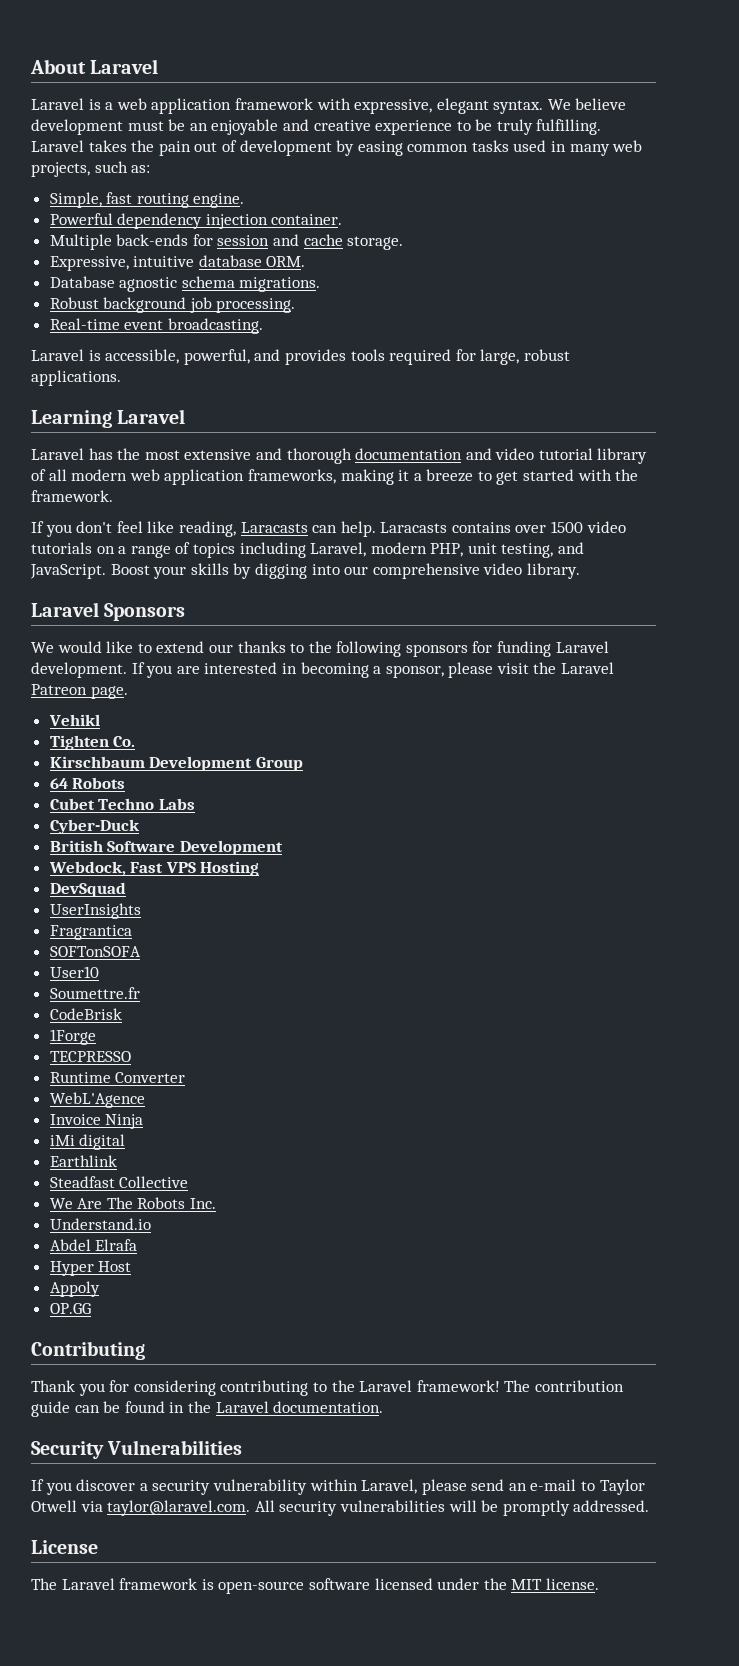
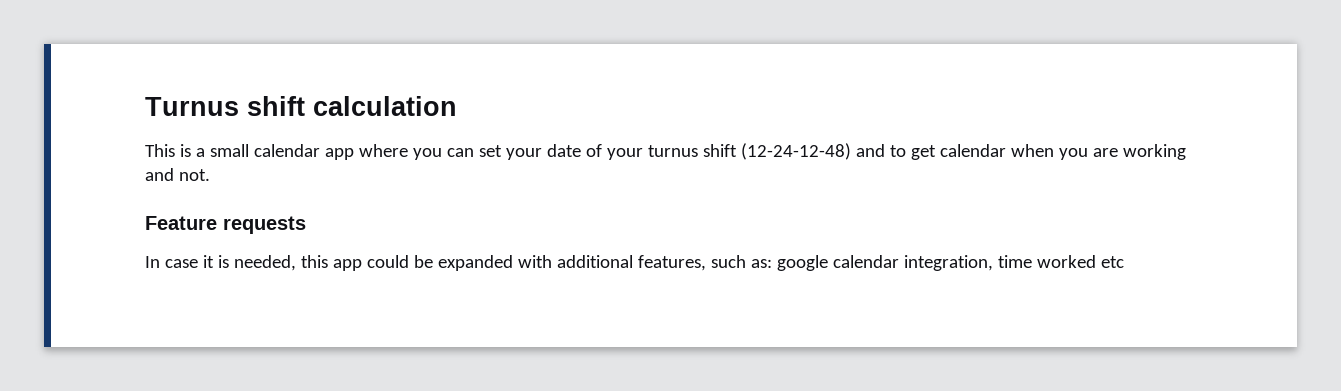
[30,59,159,74] [31,98,627,114] [31,119,602,135] [31,140,643,156] [31,161,151,177] [49,192,245,208] [49,213,343,229] [49,234,404,250] [49,255,306,271] [49,276,321,292] [49,297,296,313] [49,318,263,334] [31,349,570,365] [31,370,121,386] [31,409,186,428] [31,448,648,464] [31,469,639,485] [31,490,113,502] [31,521,626,537] [31,542,585,558] [30,563,580,579] [31,602,186,621] [31,641,609,657] [31,662,615,678] [31,684,128,699] [48,714,100,726] [49,735,136,750] [49,756,303,771] [49,777,126,789] [49,798,195,810] [49,819,140,834] [49,840,283,855] [48,861,260,876] [49,882,126,897] [49,903,141,919] [49,925,132,940] [49,946,141,957] [49,966,99,978] [49,987,140,999] [49,1008,122,1020] [49,1029,96,1045] [49,1051,131,1062] [49,1072,186,1083] [49,1092,145,1108] [49,1114,144,1129] [49,1134,126,1150] [49,1155,117,1167] [49,1176,189,1188] [49,1197,217,1209] [49,1218,151,1230] [49,1239,138,1251] [49,1261,132,1276] [49,1281,100,1297] [49,1303,91,1314] [31,1341,145,1360] [31,1380,624,1396] [31,1401,384,1417] [31,1440,243,1459] [31,1479,645,1495] [31,1500,650,1516] [31,1540,98,1554] [31,1578,599,1594] About Laravel // Laravel is a web application framework with expressive, elegant syntax. We believe development must be an enjoyable and creative experience to be truly fulfilling. Laravel takes the pain out of development by easing common tasks used in many web projects, such as: // Simple, fast routing engine. // Powerful dependency injection container. // Multiple back-ends for session and cache storage. // Expressive, intuitive database ORM. // Database agnostic schema migrations. // Robust background job processing. // Real-time event broadcasting. // Laravel is accessible, powerful, and provides tools required for large, robust applications. // Learning Laravel // Laravel has the most extensive and thorough documentation and video tutorial library of all modern web application frameworks, making it a breeze to get started with the framework. // If you don't feel like reading, Laracasts can help. Laracasts contains over 1500 video tutorials on a range of topics including Laravel, modern PHP, unit testing, and JavaScript. Boost your skills by digging into our comprehensive video library. // Laravel Sponsors // We would like to extend our thanks to the following sponsors for funding Laravel development. If you are interested in becoming a sponsor, please visit the Laravel Patreon page. // Vehikl // Tighten Co. // Kirschbaum Development Group // 64 Robots // Cubet Techno Labs // Cyber-Duck // British Software Development // Webdock, Fast VPS Hosting // DevSquad // UserInsights // Fragrantica // SOFTonSOFA // User10 // Soumettre.fr // CodeBrisk // 1Forge // TECPRESSO // Runtime Converter // WebL'Agence // Invoice Ninja // iMi digital // Earthlink // Steadfast Collective // We Are The Robots Inc. // Understand.io // Abdel Elrafa // Hyper Host // Appoly // OP.GG // Contributing // Thank you for considering contributing to the Laravel framework! The contribution guide can be found in the Laravel documentation. // Security Vulnerabilities // If you discover a security vulnerability within Laravel, please send an e-mail to Taylor Otwell via taylor@laravel.com. All security vulnerabilities will be promptly addressed. // License // The Laravel framework is open-source software licensed under the MIT license. -> [145,96,457,116] [145,143,1186,160] [145,168,210,181] [145,216,306,234] [145,255,1124,271] Turnus shift calculation // This is a small calendar app where you can set your date of your turnus shift (12-24-12-48) and to get calendar when you are working and not. // Feature requests // In case it is needed, this app could be expanded with additional features, such as: google calendar integration, time worked etc

